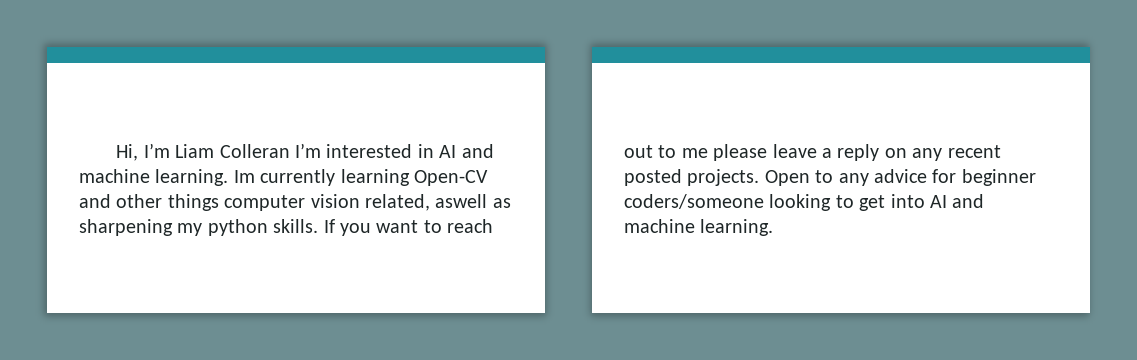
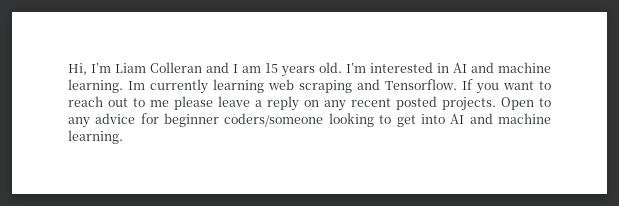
(290, 151) none -> [206,62,342,77] and I am 15 years old.
[414,170,488,186] [79,194,511,211] [79,219,319,236] Open-CV and other things computer vision related, aswell as sharpening my python skills. -> [268,79,457,93] web scraping and Tensorflow.

